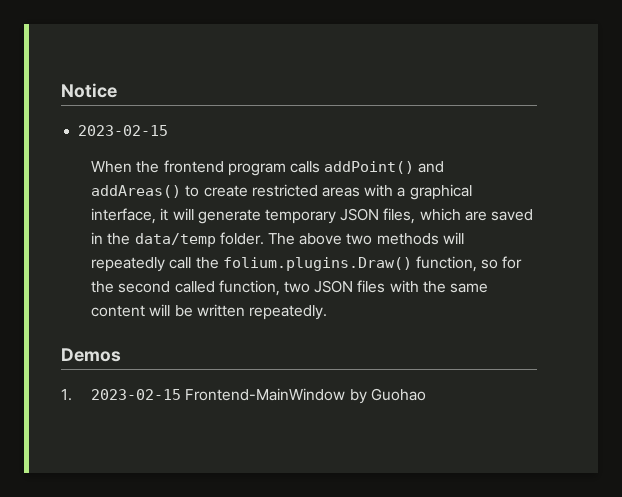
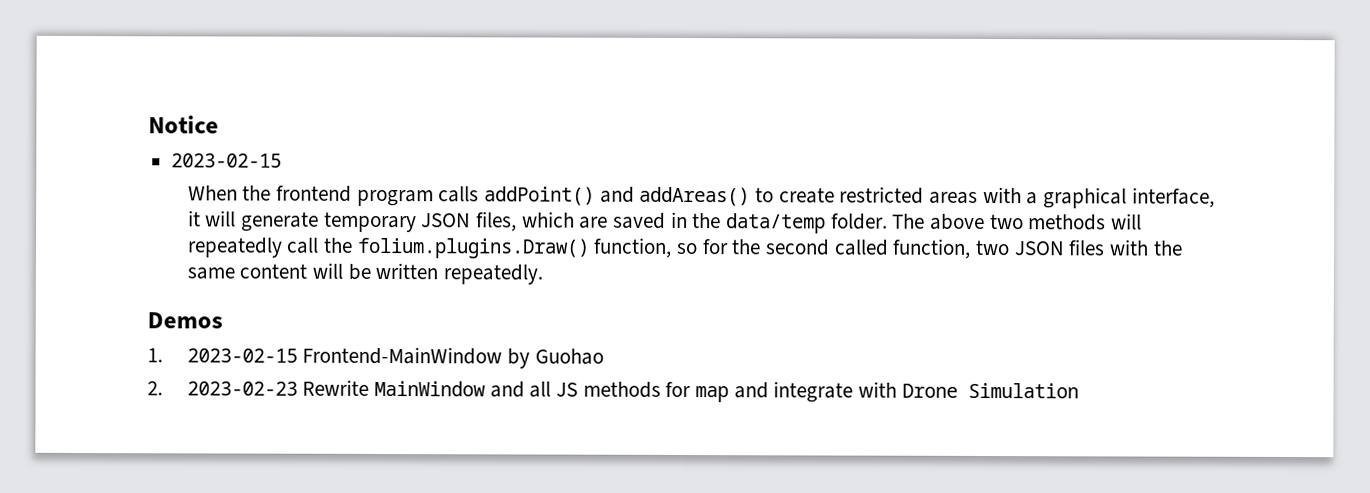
(426, 394) none -> [147,379,1079,403] // 2. 2023-02-23 Rewrite MainWindow and all JS methods for map and integrate with Drone Simulation

